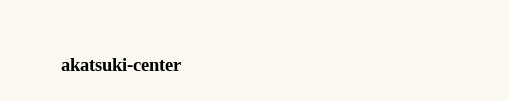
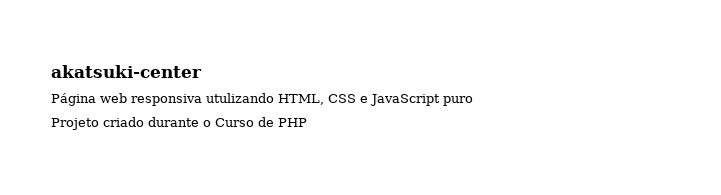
(181, 64) none -> [51,93,473,106] [51,117,307,130] // Página web responsiva utulizando HTML, CSS e JavaScript puro // Projeto criado durante o Curso de PHP

